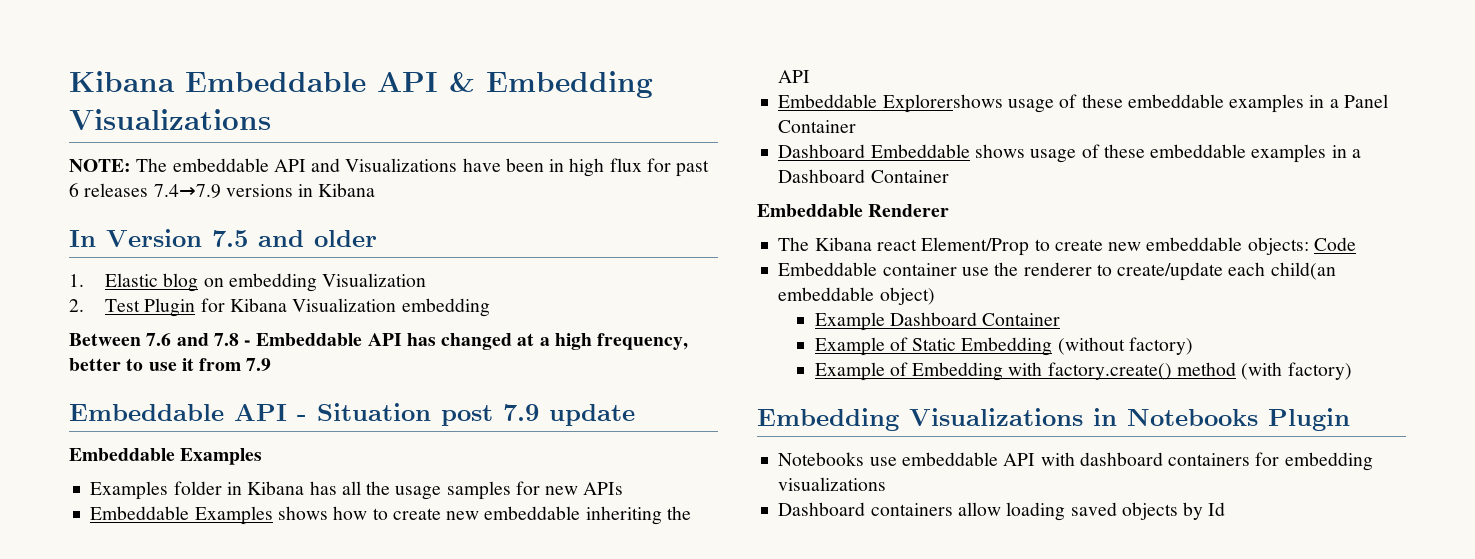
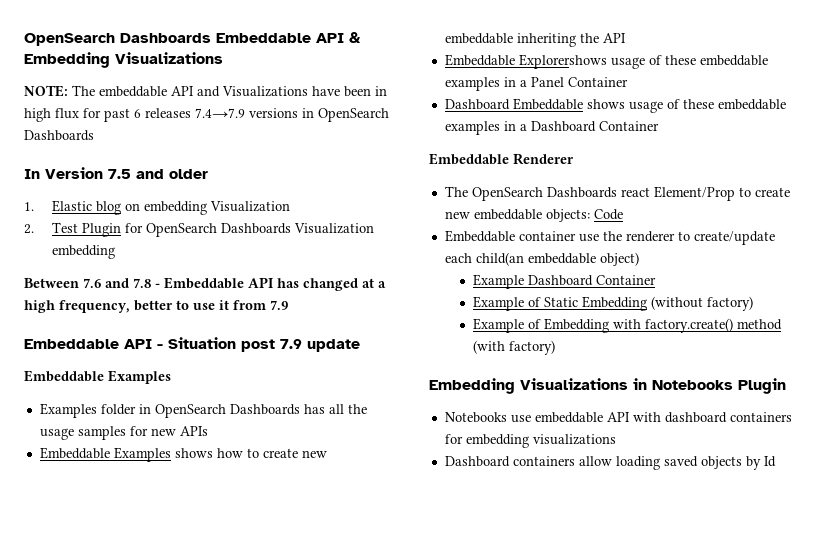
[69,71,175,92] Kibana -> [24,33,211,46] OpenSearch Dashboards
[318,183,376,197] Kibana -> [318,108,389,122] [24,130,94,141] OpenSearch Dashboards
[230,298,288,312] Kibana -> [146,223,292,237] OpenSearch Dashboards
[247,481,305,495] Kibana -> [154,404,300,418] OpenSearch Dashboards
[814,237,872,251] Kibana -> [471,187,617,201] OpenSearch Dashboards

